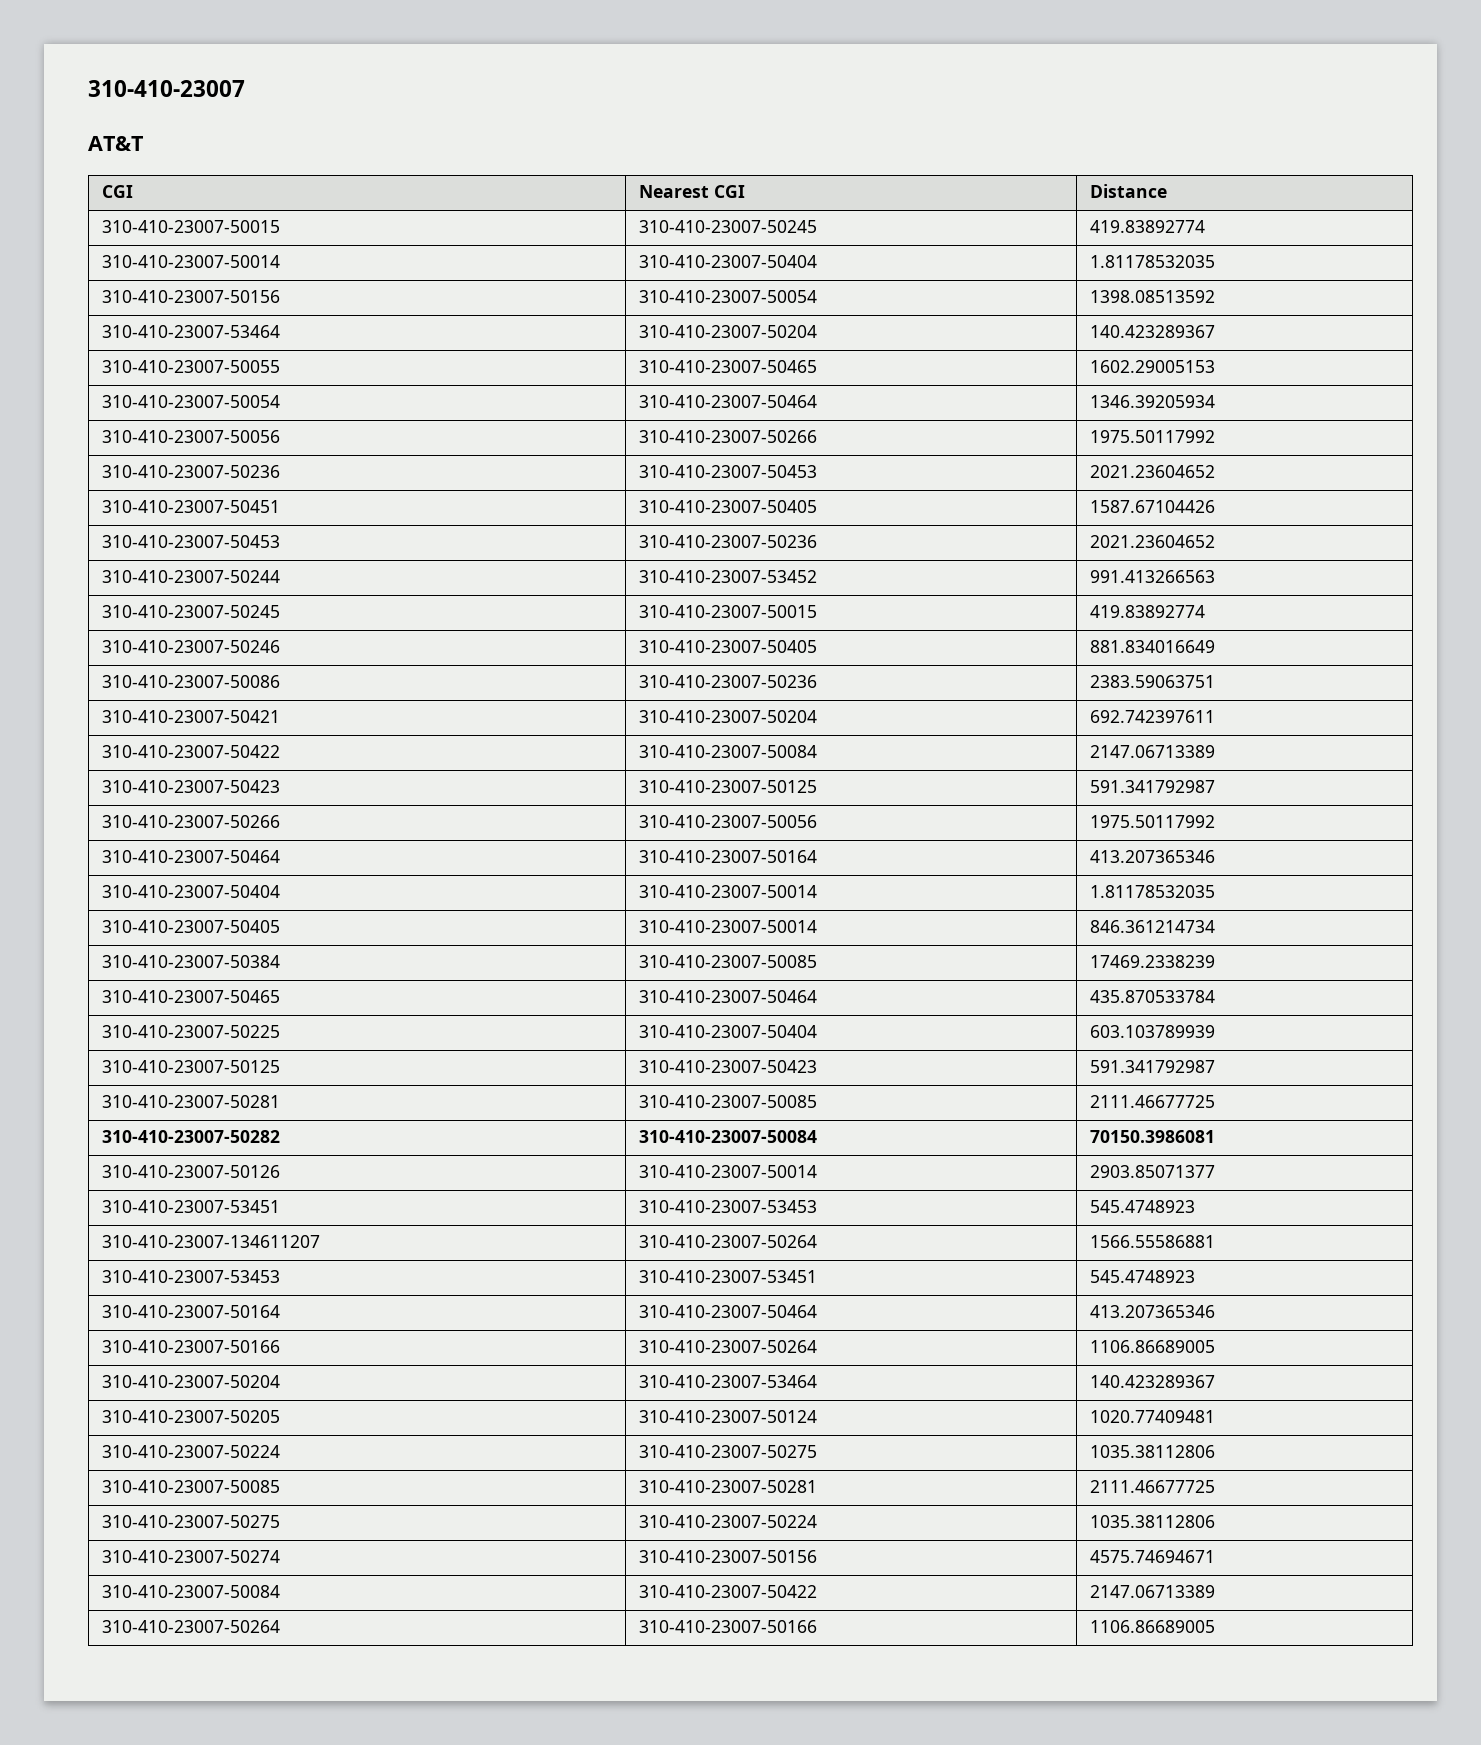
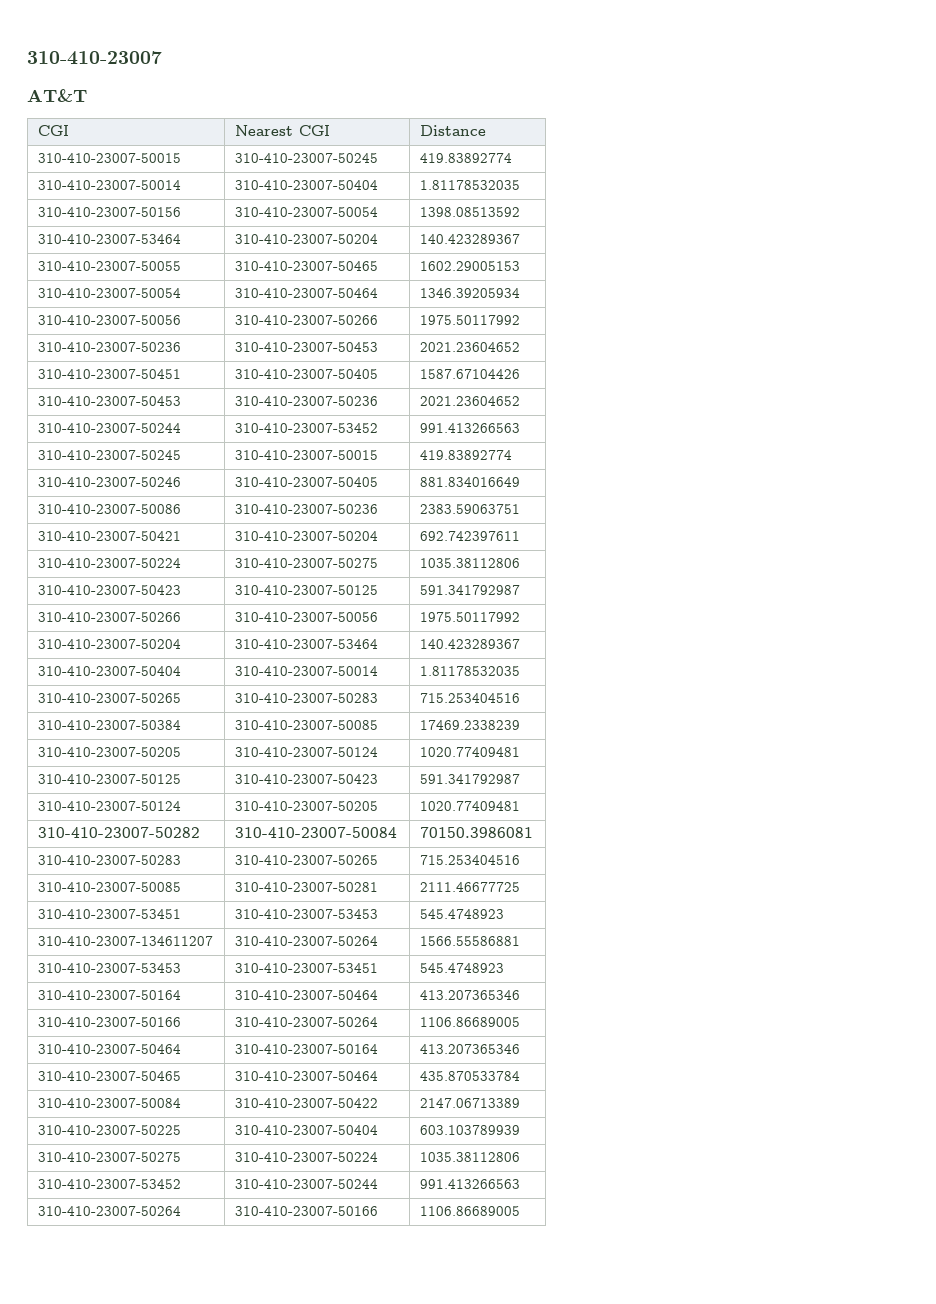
[102,745,281,758] [639,745,818,758] [1090,745,1216,758] 310-410-23007-50422 | 310-410-23007-50084 | 2147.06713389 -> [37,558,181,568] [234,558,378,568] [419,558,520,568] 310-410-23007-50224 | 310-410-23007-50275 | 1035.38112806
[102,850,281,863] [639,850,818,863] [1090,850,1216,863] 310-410-23007-50464 | 310-410-23007-50164 | 413.207365346 -> [37,639,181,649] [234,639,378,649] [419,639,520,649] 310-410-23007-50204 | 310-410-23007-53464 | 140.423289367
[102,920,281,933] [639,920,818,933] [1090,920,1216,933] 310-410-23007-50405 | 310-410-23007-50014 | 846.361214734 -> [37,693,181,703] [234,693,378,703] [419,693,520,703] 310-410-23007-50265 | 310-410-23007-50283 | 715.253404516
[102,990,281,1003] [639,990,818,1003] [1090,990,1216,1003] [102,1025,281,1038] [639,1025,818,1038] [1090,1025,1216,1038] 310-410-23007-50465 | 310-410-23007-50464 | 435.870533784 // 310-410-23007-50225 | 310-410-23007-50404 | 603.103789939 -> [37,747,181,757] [234,747,378,757] [419,747,520,757] 310-410-23007-50205 | 310-410-23007-50124 | 1020.77409481
[102,1095,281,1108] [639,1095,818,1108] [1090,1095,1216,1108] 310-410-23007-50281 | 310-410-23007-50085 | 2111.46677725 -> [37,801,181,811] [234,801,378,811] [419,801,520,811] 310-410-23007-50124 | 310-410-23007-50205 | 1020.77409481
[102,1165,281,1178] [639,1165,818,1178] [1090,1165,1216,1178] 310-410-23007-50126 | 310-410-23007-50014 | 2903.85071377 -> [37,855,181,865] [234,855,378,865] [419,855,520,865] [37,882,181,892] [234,882,378,892] [419,882,520,892] 310-410-23007-50283 | 310-410-23007-50265 | 715.253404516 // 310-410-23007-50085 | 310-410-23007-50281 | 2111.46677725
[102,1375,281,1388] [639,1375,818,1388] [1090,1375,1216,1388] [102,1410,281,1423] [639,1410,818,1423] [1090,1410,1216,1423] [102,1445,281,1458] [639,1445,818,1458] [1090,1445,1216,1458] [102,1480,281,1493] [639,1480,818,1493] [1090,1480,1216,1493] [102,1515,281,1528] [639,1515,818,1528] [1090,1515,1216,1528] [102,1550,281,1563] [639,1550,818,1563] [1090,1550,1216,1563] [102,1585,281,1598] [639,1585,818,1598] [1090,1585,1216,1598] 310-410-23007-50204 | 310-410-23007-53464 | 140.423289367 // 310-410-23007-50205 | 310-410-23007-50124 | 1020.77409481 // 310-410-23007-50224 | 310-410-23007-50275 | 1035.38112806 // 310-410-23007-50085 | 310-410-23007-50281 | 2111.46677725 // 310-410-23007-50275 | 310-410-23007-50224 | 1035.38112806 // 310-410-23007-50274 | 310-410-23007-50156 | 4575.74694671 // 310-410-23007-50084 | 310-410-23007-50422 | 2147.06713389 -> [37,1044,181,1054] [234,1044,378,1054] [419,1044,520,1054] [37,1071,181,1081] [234,1071,378,1081] [419,1071,520,1081] [37,1098,181,1108] [234,1098,378,1108] [419,1098,520,1108] [37,1125,181,1135] [234,1125,378,1135] [419,1125,520,1135] [37,1152,181,1162] [234,1152,378,1162] [419,1152,520,1162] [37,1179,181,1189] [234,1179,378,1189] [419,1179,520,1189] 310-410-23007-50464 | 310-410-23007-50164 | 413.207365346 // 310-410-23007-50465 | 310-410-23007-50464 | 435.870533784 // 310-410-23007-50084 | 310-410-23007-50422 | 2147.06713389 // 310-410-23007-50225 | 310-410-23007-50404 | 603.103789939 // 310-410-23007-50275 | 310-410-23007-50224 | 1035.38112806 // 310-410-23007-53452 | 310-410-23007-50244 | 991.413266563

